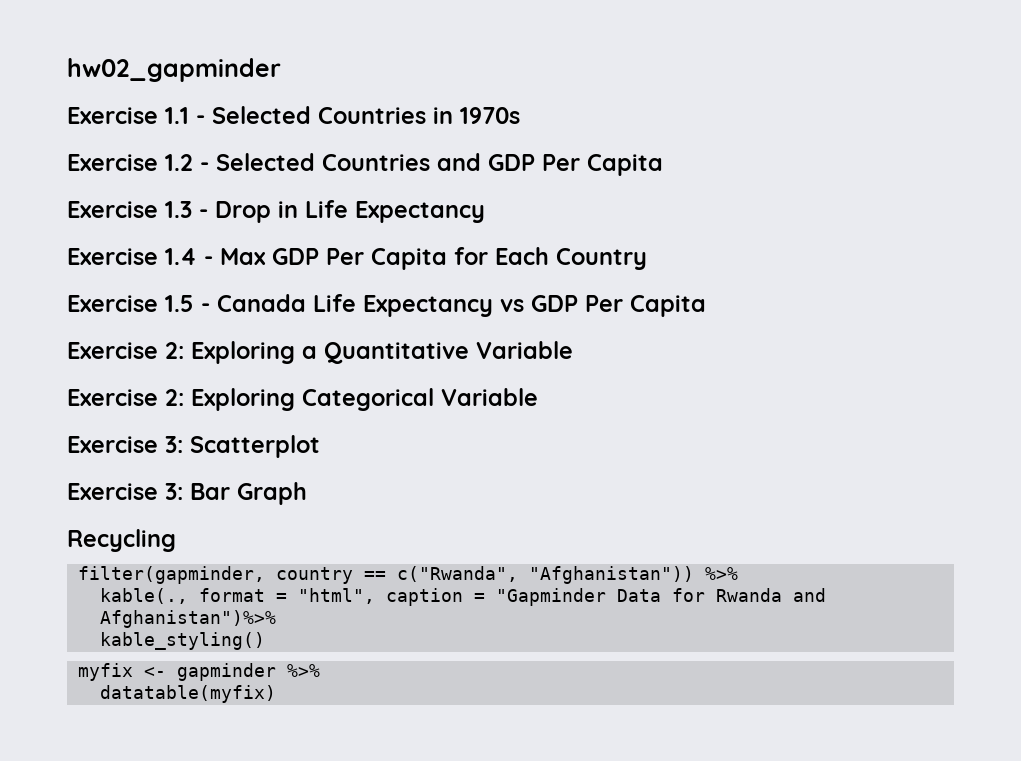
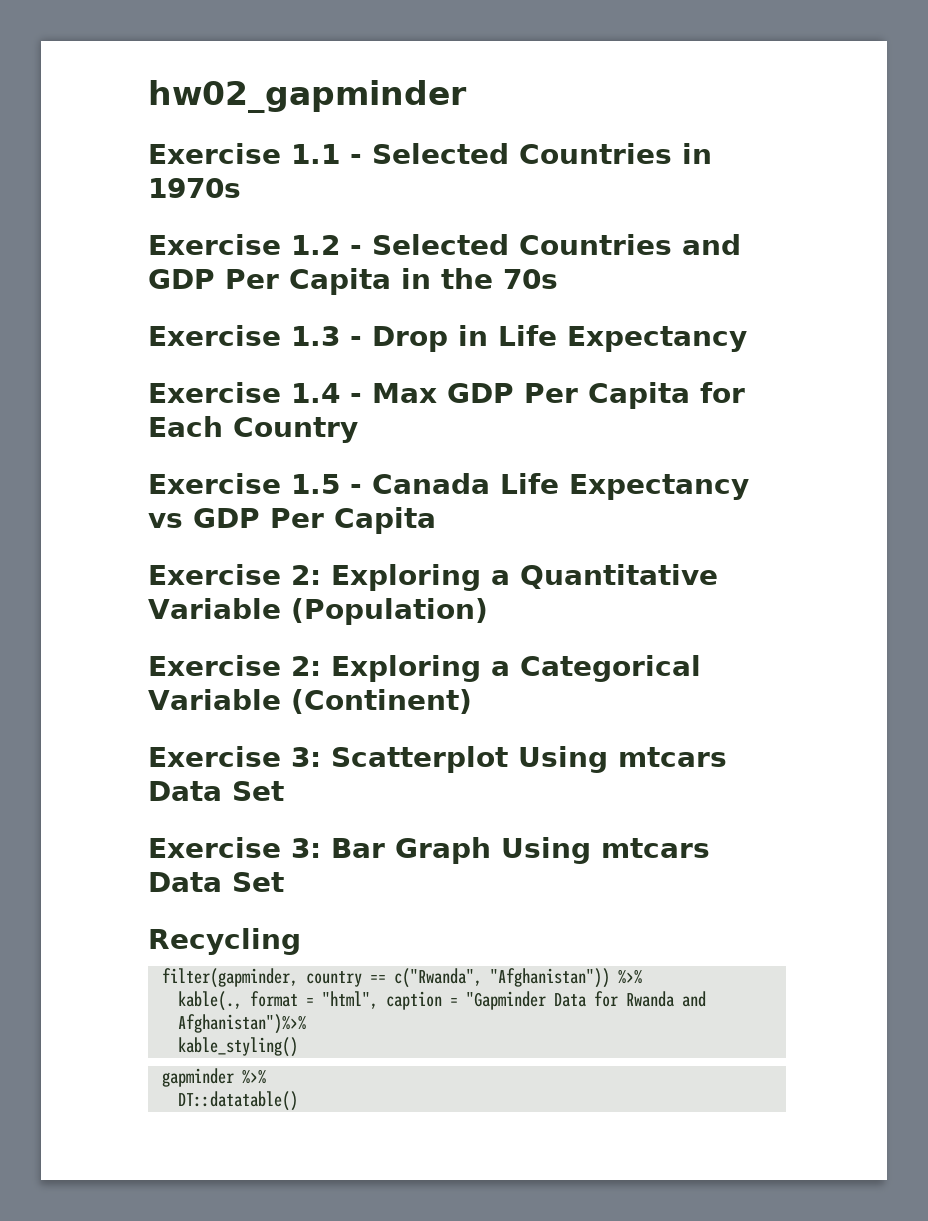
(663, 165) none -> [401,268,558,289] in the 70s
[67,388,295,411] // Exercise 2: Exploring -> [290,598,488,625] [148,655,510,682] (Population) // Exercise 2: Exploring a
(538, 397) none -> [290,689,472,714] (Continent)
(320, 446) none -> [518,746,727,773] [148,781,284,801] Using mtcars Data Set
(307, 493) none -> [501,837,710,864] [148,872,284,892] Using mtcars Data Set
[77,663,166,681] myfix <- -> (298, 1047) none
[99,685,276,703] datatable(myfix) -> [177,1091,298,1111] DT::datatable()

